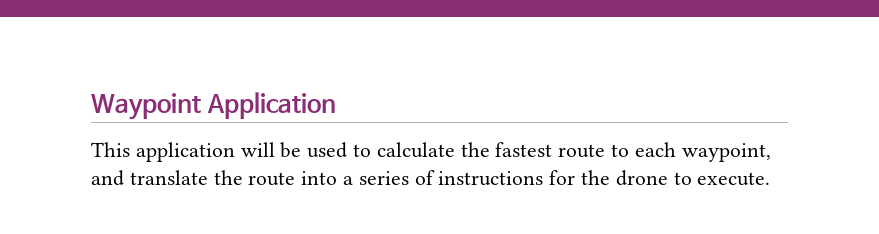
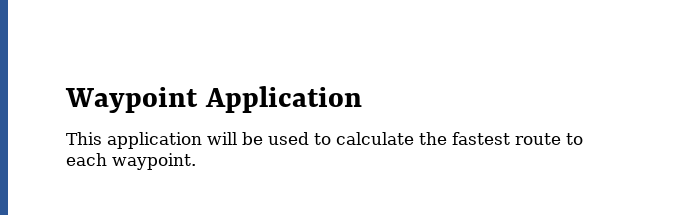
[681,143,771,162] [91,170,771,186] waypoint, and translate the route into a series of instructions for the drone to execute. -> [112,153,196,170] waypoint.

